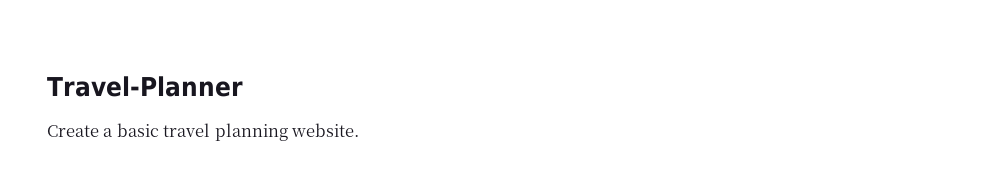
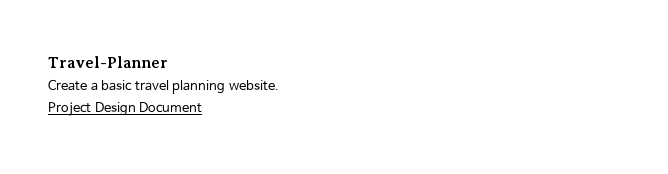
(360, 130) none -> [48,102,203,116] // Project Design Document

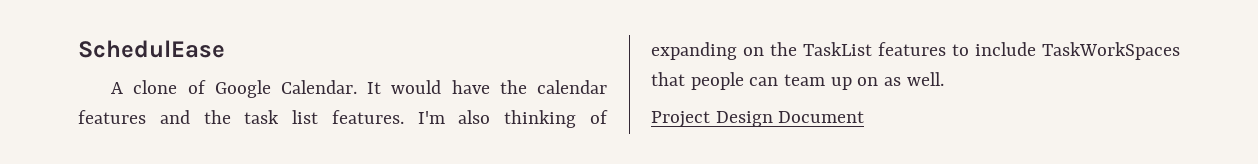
[48,56,168,68] [48,79,279,94] Travel-Planner // Create a basic travel planning website. -> [78,40,225,58] [111,80,607,98] [78,110,608,128] [651,42,1180,60] [651,72,944,90] SchedulEase // A clone of Google Calendar. It would have the calendar features and the task list features. I'm also thinking of expanding on the TaskList features to include TaskWorkSpaces that people can team up on as well.

